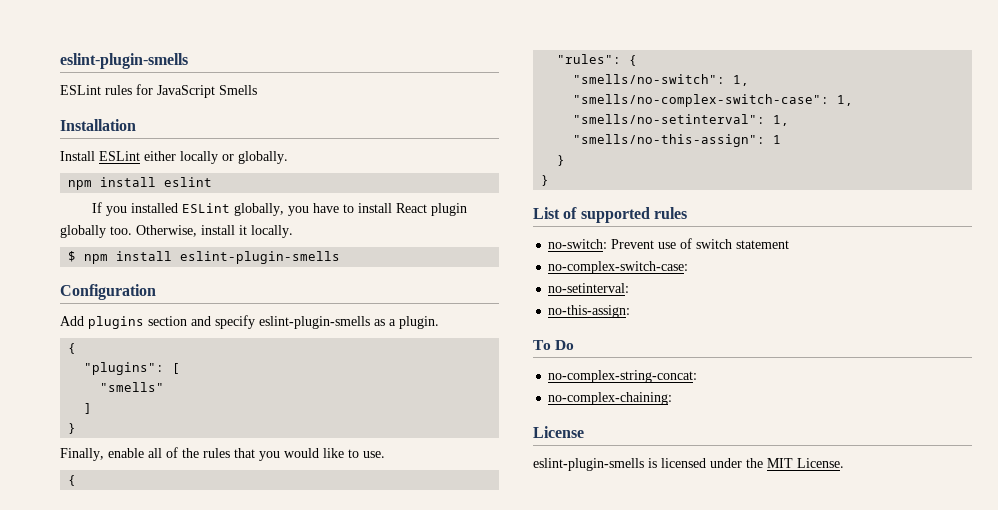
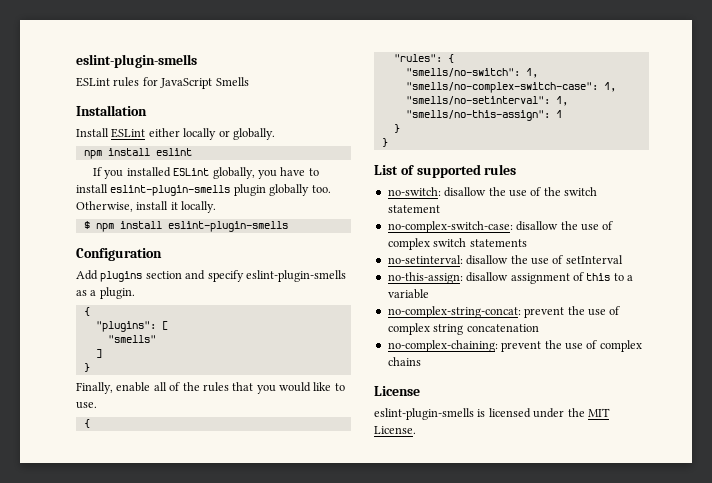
[396,203,428,213] React -> [110,185,231,196] eslint-plugin-smells
[611,238,693,249] Prevent use of -> [444,187,561,197] disallow the use of the
[548,283,630,293] [548,305,631,318] [533,340,575,350] [548,370,698,383] [548,392,673,405] // no-setinterval: // no-this-assign: // To Do // no-complex-string-concat: // no-complex-chaining: -> [516,221,614,231] [387,238,527,250] [387,255,623,265] [387,272,633,284] [387,289,429,299] [387,306,621,318] [387,323,539,335] [387,340,642,352] [387,357,421,366] disallow the use of complex switch statements // no-setinterval: disallow the use of setInterval // no-this-assign: disallow assignment of this to a variable // no-complex-string-concat: prevent the use of complex string concatenation // no-complex-chaining: prevent the use of complex chains

